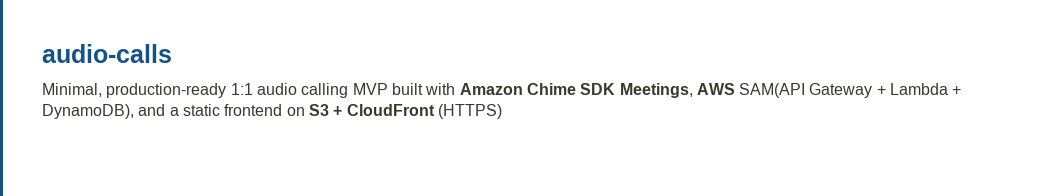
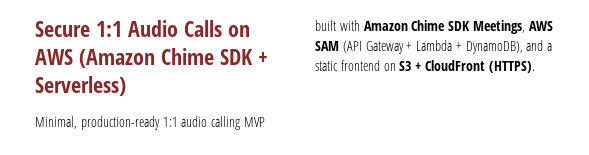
[42,44,172,63] audio-calls -> [35,20,250,37] [35,48,268,68] [35,76,126,96] Secure 1:1 Audio Calls on AWS (Amazon Chime SDK + Serverless)
[739,83,806,98] SAM(API -> [315,41,362,53] SAM (API
[437,104,502,119] (HTTPS) -> [488,61,535,73] (HTTPS).

